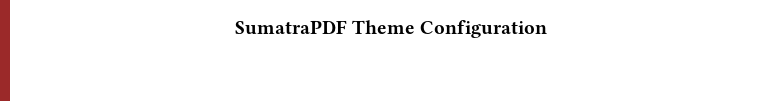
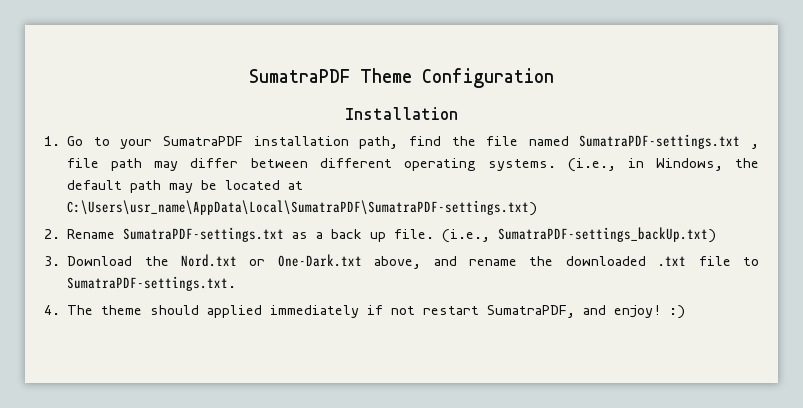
(548, 29) none -> [345,107,458,120] [44,134,759,149] [67,158,760,172] [67,180,304,193] [67,200,538,216] [44,227,717,243] [44,254,760,269] [67,276,237,291] [44,305,686,319] // Installation // 1. Go to your SumatraPDF installation path, find the file named SumatraPDF-settings.txt , file path may differ between different operating systems. (i.e., in Windows, the default path may be located at C:\Users\usr_name\AppData\Local\SumatraPDF\SumatraPDF-settings.txt) // 2. Rename SumatraPDF-settings.txt as a back up file. (i.e., SumatraPDF-settings_backUp.txt) // 3. Download the Nord.txt or One-Dark.txt above, and rename the downloaded .txt file to SumatraPDF-settings.txt. // 4. The theme should applied immediately if not restart SumatraPDF, and enjoy! :)

